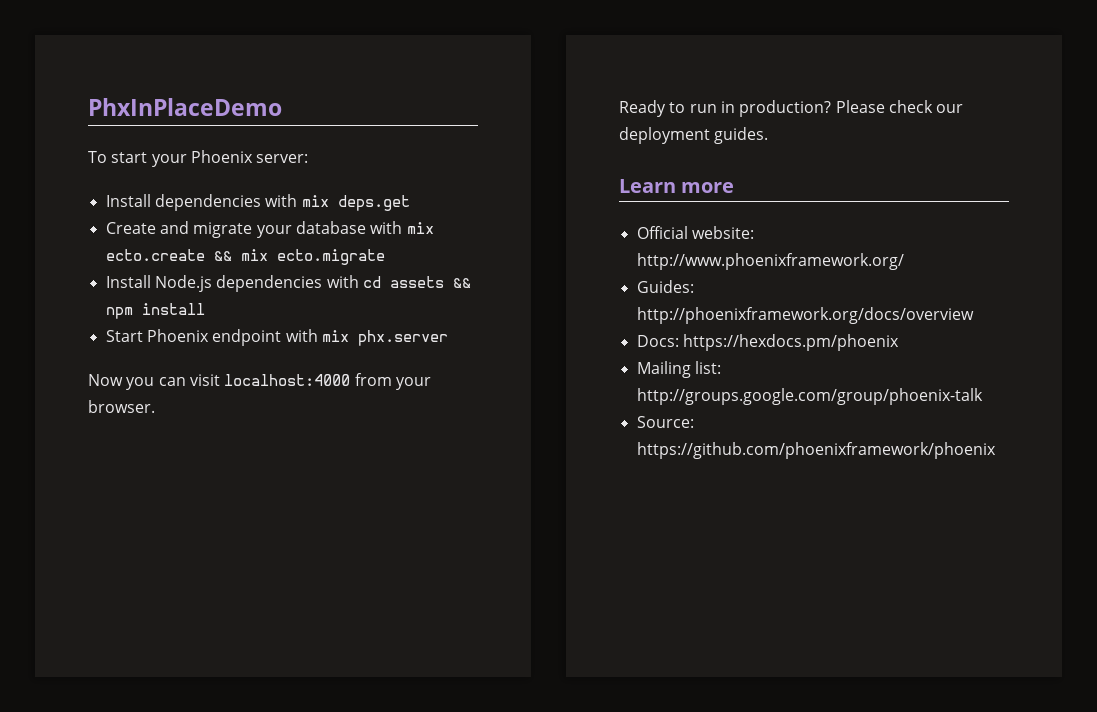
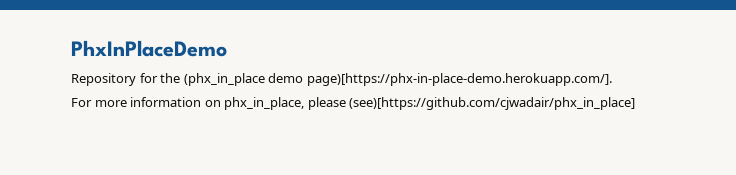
[88,150,309,167] [105,194,410,211] [105,221,434,238] [105,249,385,265] [105,275,471,292] [105,303,205,319] [105,329,448,346] [88,373,431,390] [88,400,155,413] [619,100,964,117] [619,127,769,144] [619,179,735,193] [636,226,754,239] [636,253,904,270] [636,280,694,293] [636,307,974,324] [636,334,899,351] [636,361,721,378] [636,388,983,405] [636,416,694,428] [636,442,996,459] To start your Phoenix server: // Install dependencies with mix deps.get // Create and migrate your database with mix ecto.create && mix ecto.migrate // Install Node.js dependencies with cd assets && npm install // Start Phoenix endpoint with mix phx.server // Now you can visit localhost:4000 from your browser. // Ready to run in production? Please check our deployment guides. // Learn more // Official website: http://www.phoenixframework.org/ // Guides: http://phoenixframework.org/docs/overview // Docs: https://hexdocs.pm/phoenix // Mailing list: http://groups.google.com/group/phoenix-talk // Source: https://github.com/phoenixframework/phoenix -> [71,73,612,86] [71,97,636,110] Repository for the (phx_in_place demo page)[https://phx-in-place-demo.herokuapp.com/]. // For more information on phx_in_place, please (see)[https://github.com/cjwadair/phx_in_place]

